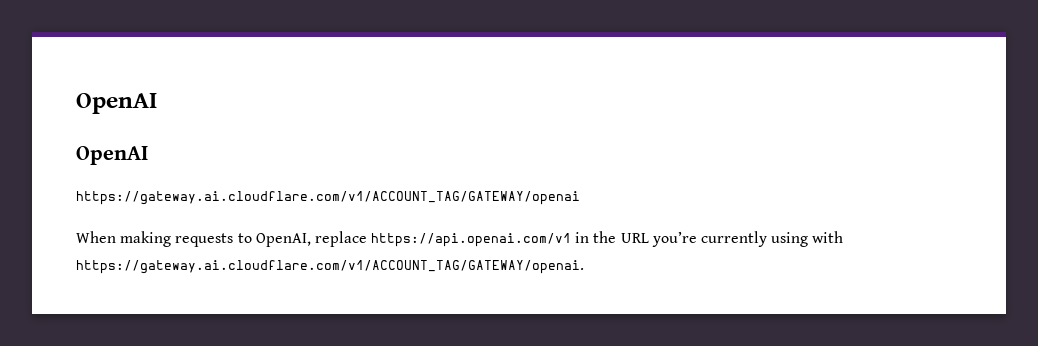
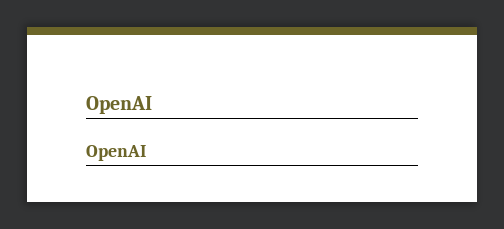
[76,191,580,205] [76,231,844,247] [76,260,584,274] // https://gateway.ai.cloudflare.com/v1/ACCOUNT_TAG/GATEWAY/openai // When making requests to OpenAI, replace https://api.openai.com/v1 in the URL you’re currently using with https://gateway.ai.cloudflare.com/v1/ACCOUNT_TAG/GATEWAY/openai. -> (146, 153) none

